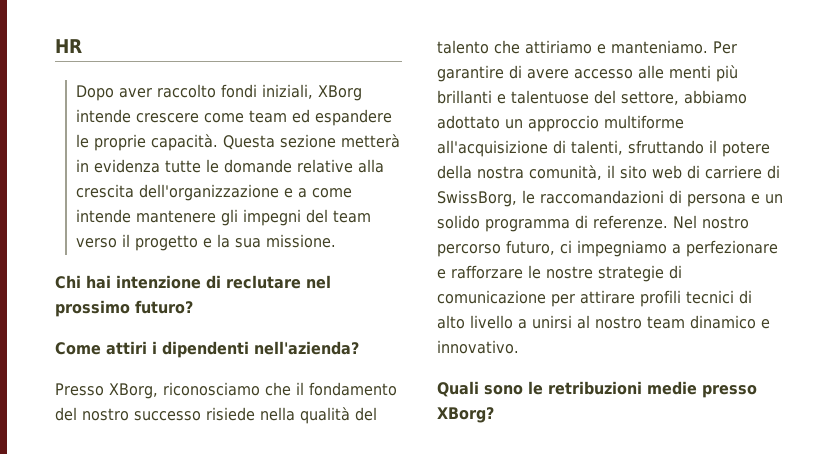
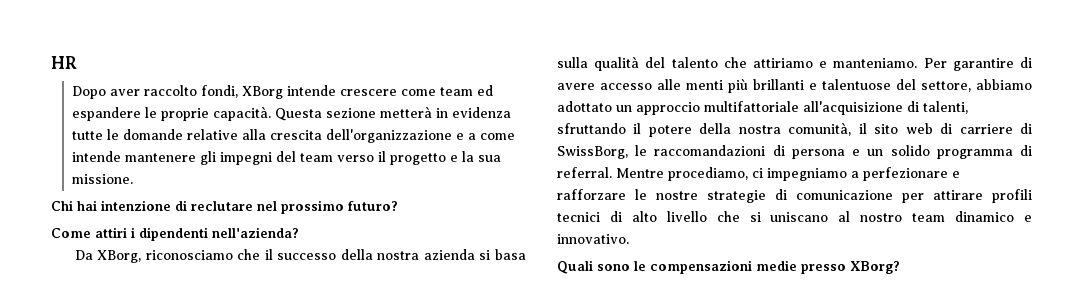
[220,84,313,99] fondi iniziali, -> [200,85,238,98] fondi,
[55,383,104,396] Presso -> [74,250,93,260] Da
[309,382,397,396] [55,407,295,421] fondamento del nostro successo risiede nella -> [277,249,526,260] [557,57,588,68] successo della nostra azienda si basa sulla
[604,115,684,129] multiforme -> [704,101,799,112] multifattoriale
[593,215,749,229] [437,240,555,257] referenze. Nel nostro percorso futuro, -> [557,167,748,181] referral. Mentre procediamo,
[518,315,572,329] a unirsi -> [716,211,829,222] che si uniscano
[548,381,642,395] retribuzioni -> [650,260,752,274] compensazioni

